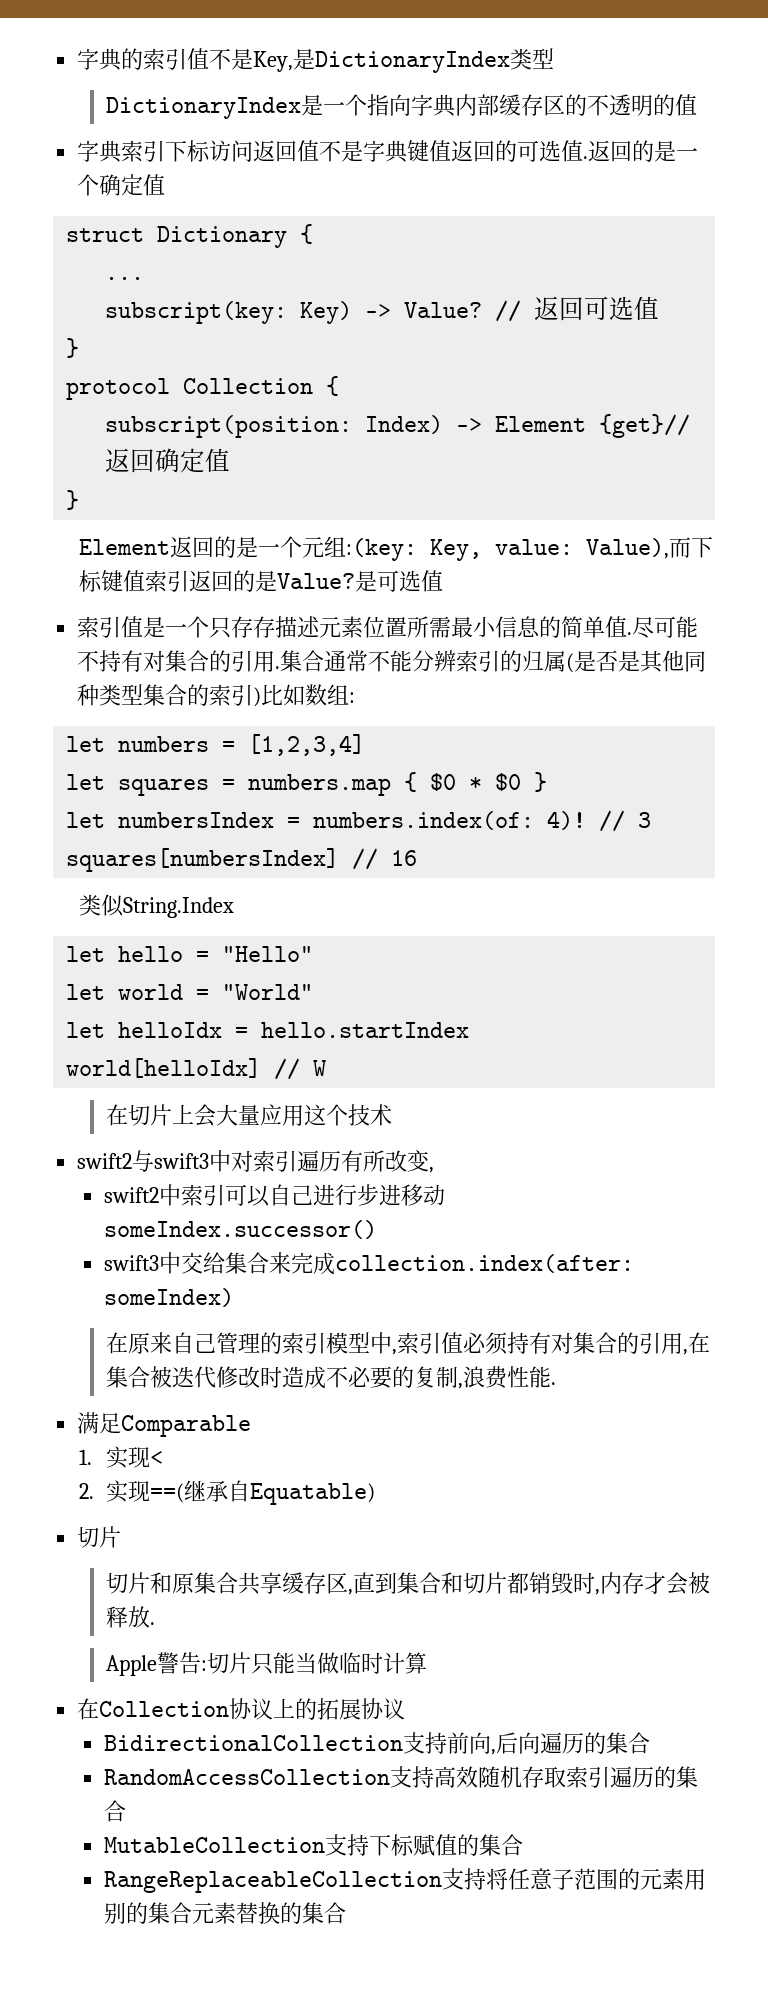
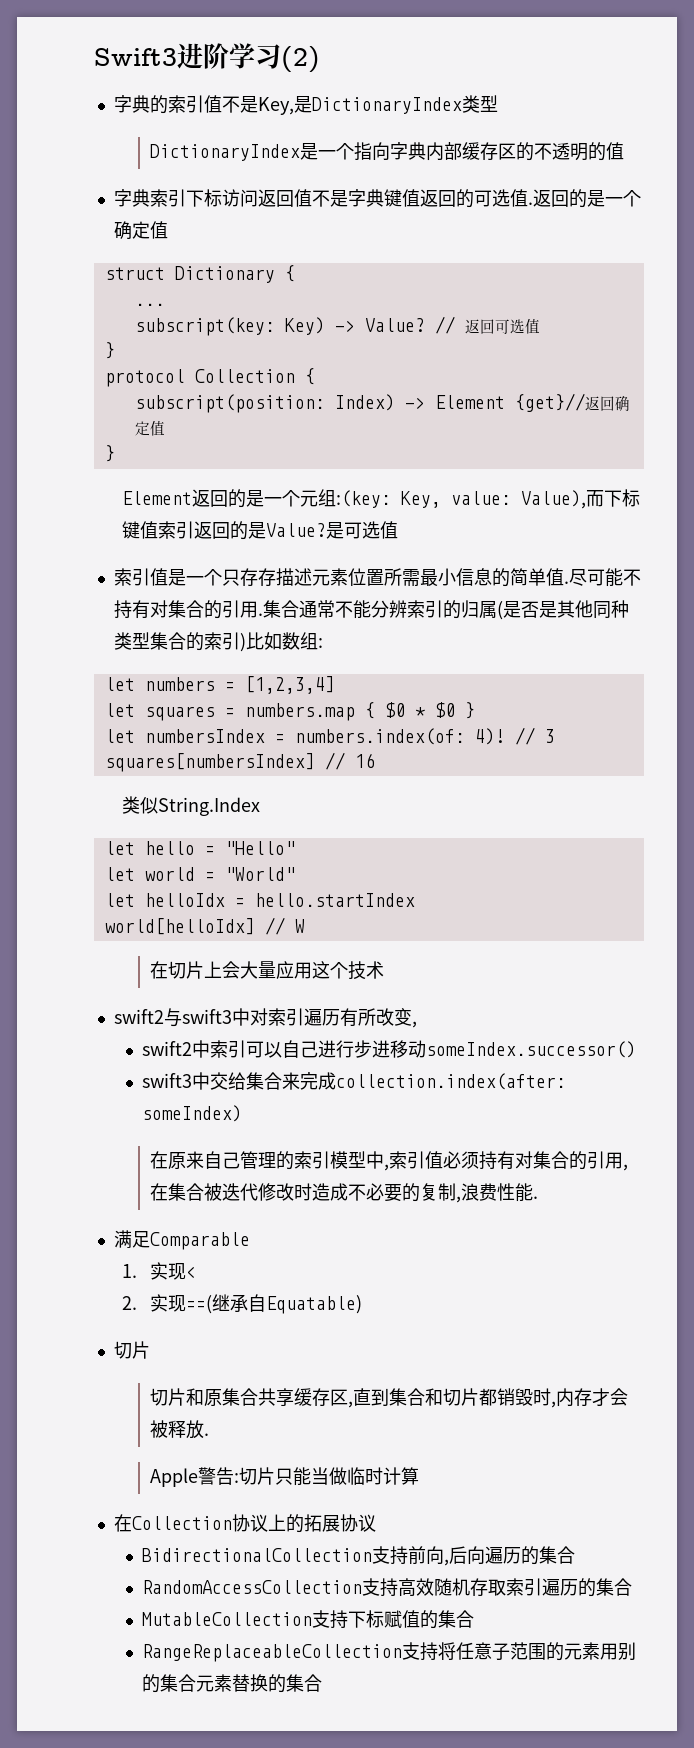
(77, 59) none -> [94,43,320,73] Swift3进阶学习(2) //

